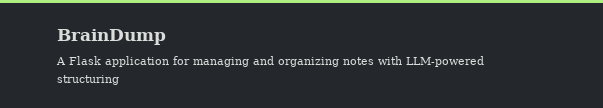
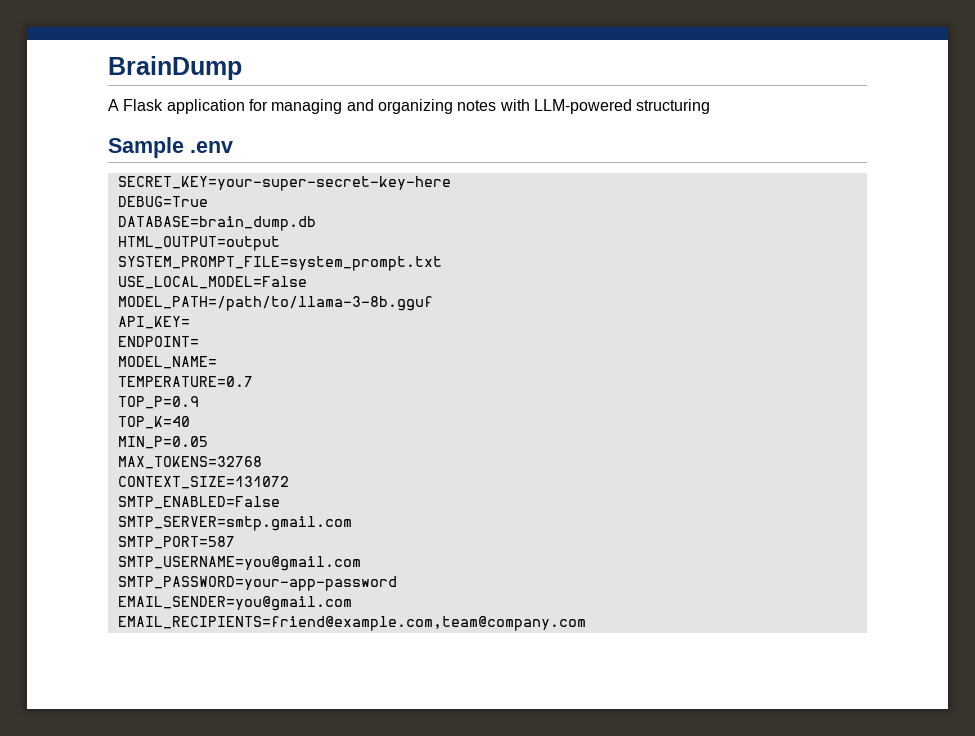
(119, 80) none -> [108,137,233,158] [117,176,451,191] [117,196,208,207] [117,216,316,231] [117,236,280,251] [117,256,442,271] [117,276,307,289] [117,296,433,311] [117,316,190,329] [117,336,199,347] [117,356,217,369] [117,376,253,387] [117,396,199,409] [117,416,190,429] [117,436,208,449] [117,456,262,469] [117,476,289,489] [117,496,280,509] [117,516,352,531] [117,536,235,549] [117,556,361,571] [117,576,397,591] [117,596,352,611] [117,616,586,631] // Sample .env // SECRET_KEY=your-super-secret-key-here // DEBUG=True // DATABASE=brain_dump.db // HTML_OUTPUT=output // SYSTEM_PROMPT_FILE=system_prompt.txt // USE_LOCAL_MODEL=False // MODEL_PATH=/path/to/llama-3-8b.gguf // API_KEY= // ENDPOINT= // MODEL_NAME= // TEMPERATURE=0.7 // TOP_P=0.9 // TOP_K=40 // MIN_P=0.05 // MAX_TOKENS=32768 // CONTEXT_SIZE=131072 // SMTP_ENABLED=False // SMTP_SERVER=smtp.gmail.com // SMTP_PORT=587 // SMTP_USERNAME=you@gmail.com // SMTP_PASSWORD=your-app-password // EMAIL_SENDER=you@gmail.com // EMAIL_RECIPIENTS=friend@example.com,team@company.com

